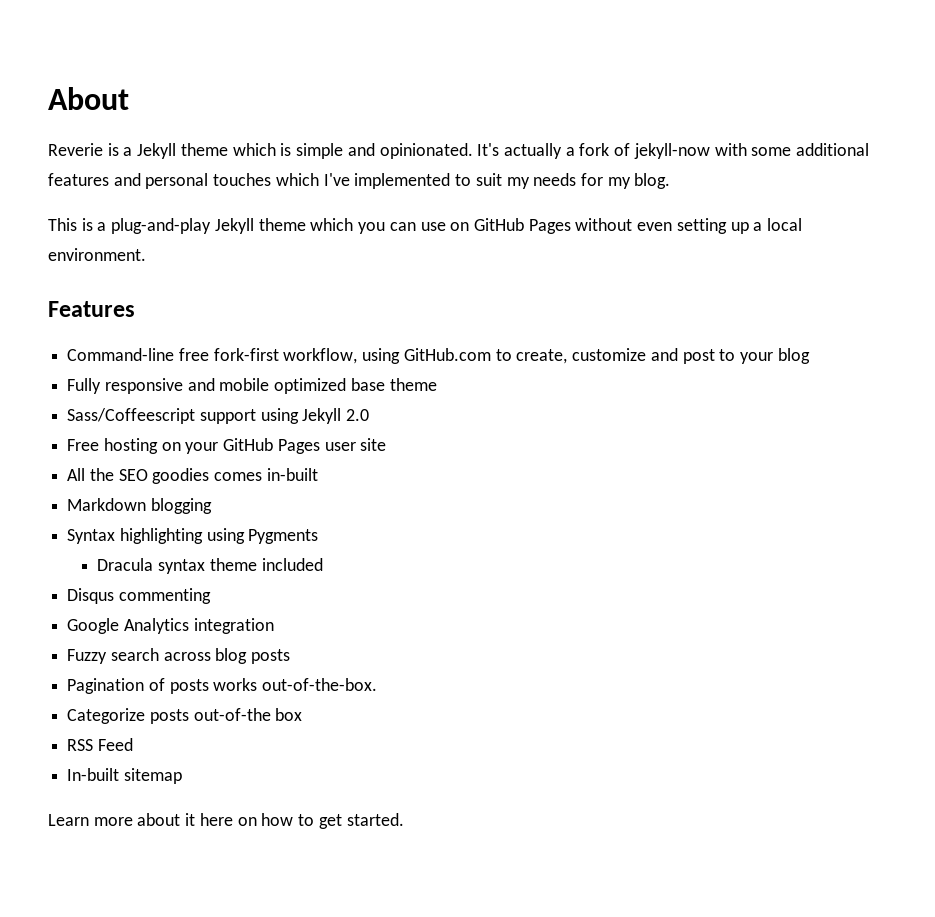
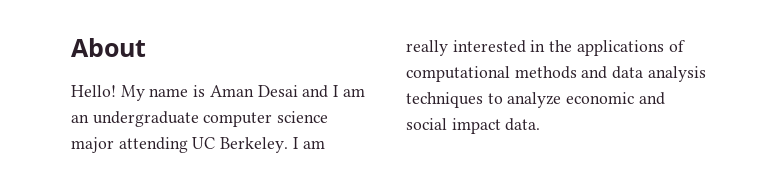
[48,143,870,159] [48,173,671,189] [48,218,803,234] [48,248,146,261] [48,301,135,317] [67,348,810,364] [67,378,437,394] [67,408,370,424] [67,438,387,454] [67,468,318,484] [67,498,212,514] [67,528,319,544] [97,558,323,574] [67,588,211,604] [67,618,274,634] [67,648,291,664] [67,678,378,694] [67,708,303,724] [67,738,133,751] [67,768,182,784] [48,813,404,829] Reverie is a Jekyll theme which is simple and opinionated. It's actually a fork of jekyll-now with some additional features and personal touches which I've implemented to suit my needs for my blog. // This is a plug-and-play Jekyll theme which you can use on GitHub Pages without even setting up a local environment. // Features // Command-line free fork-first workflow, using GitHub.com to create, customize and post to your blog // Fully responsive and mobile optimized base theme // Sass/Coffeescript support using Jekyll 2.0 // Free hosting on your GitHub Pages user site // All the SEO goodies comes in-built // Markdown blogging // Syntax highlighting using Pygments // Dracula syntax theme included // Disqus commenting // Google Analytics integration // Fuzzy search across blog posts // Pagination of posts works out-of-the-box. // Categorize posts out-of-the box // RSS Feed // In-built sitemap // Learn more about it here on how to get started. -> [71,85,365,101] [71,111,329,127] [71,137,325,153] [406,40,685,56] [406,66,706,82] [406,92,665,108] [406,118,541,134] Hello! My name is Aman Desai and I am an undergraduate computer science major attending UC Berkeley. I am really interested in the applications of computational methods and data analysis techniques to analyze economic and social impact data.

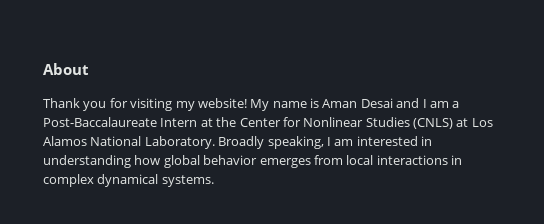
[71,85,116,97] Hello! -> [43,98,247,111] Thank you for visiting my website!
[71,111,329,127] [71,137,325,153] [406,40,448,56] an undergraduate computer science major attending UC Berkeley. I am really -> [452,101,460,108] [43,117,493,129] [43,136,354,149] a Post-Baccalaureate Intern at the Center for Nonlinear Studies (CNLS) at Los Alamos National Laboratory. Broadly speaking, I am
[549,40,685,56] [406,66,706,82] [406,92,665,108] [406,118,541,134] the applications of computational methods and data analysis techniques to analyze economic and social impact data. -> [43,155,462,168] [43,174,214,187] understanding how global behavior emerges from local interactions in complex dynamical systems.

